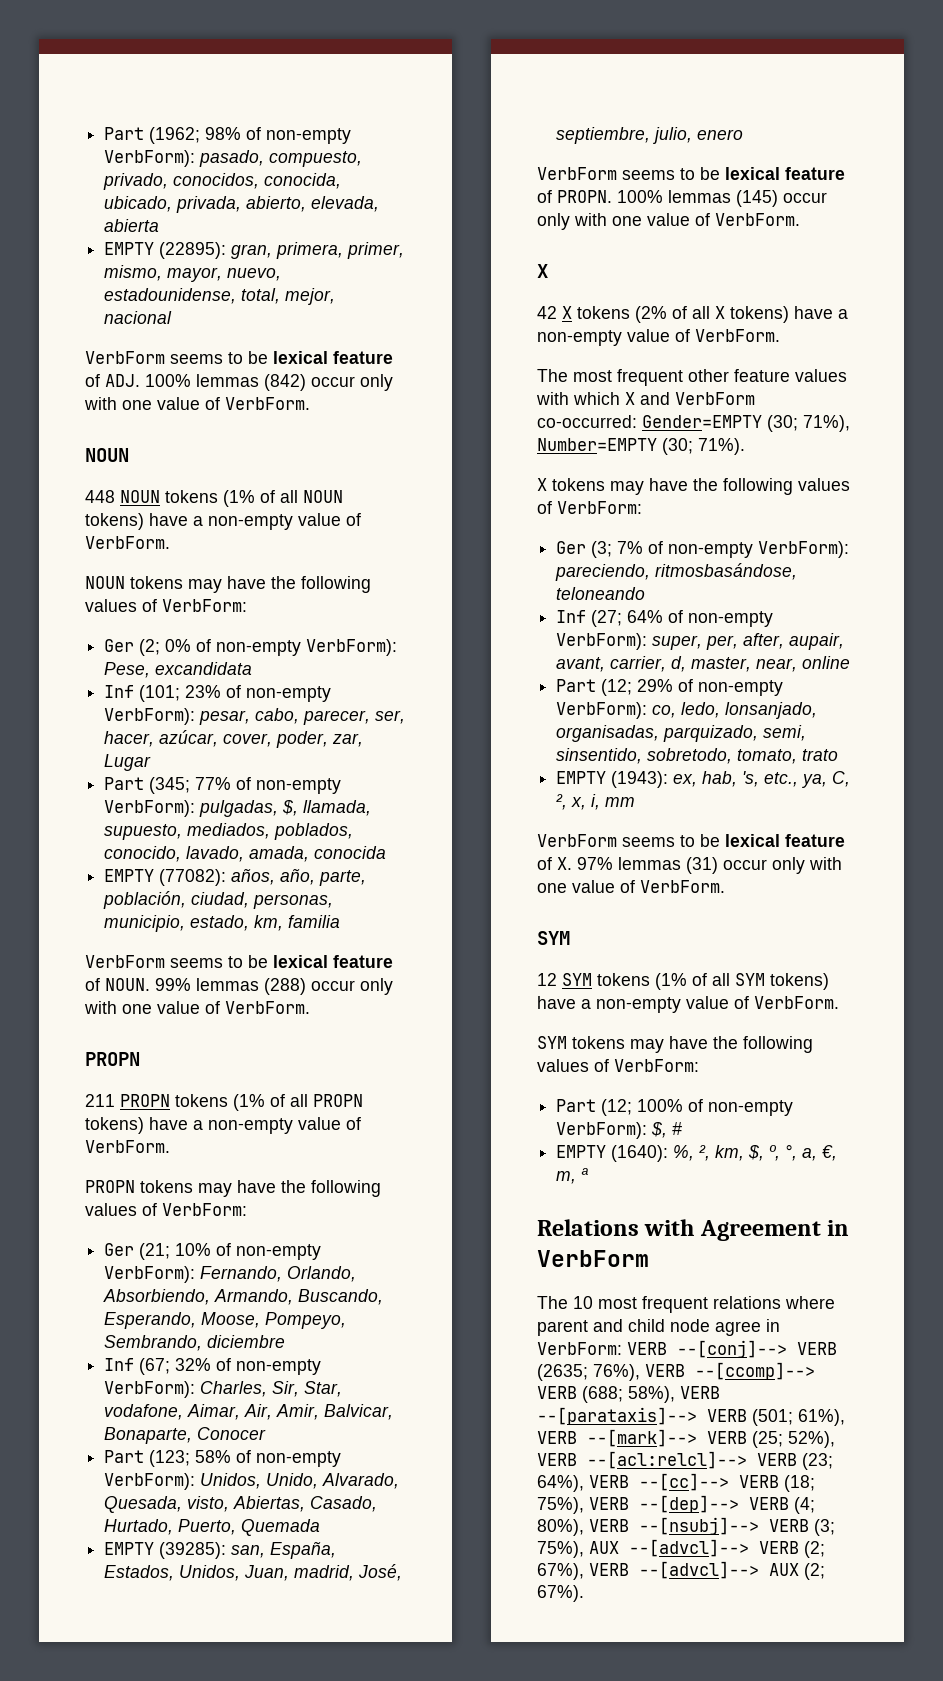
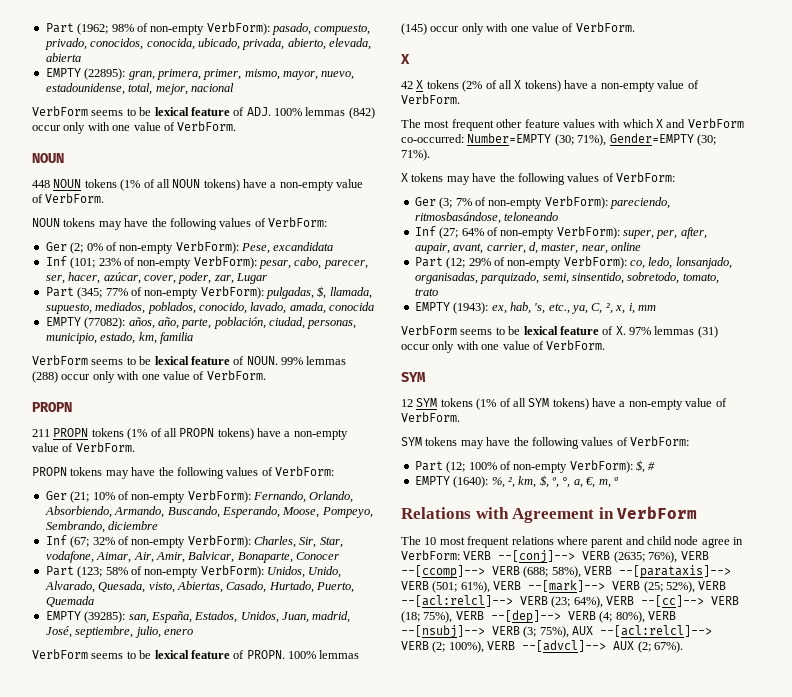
[642,415,762,428] Gender=EMPTY -> [467,133,552,143] Number=EMPTY
[537,438,657,451] Number=EMPTY -> [609,133,694,143] Gender=EMPTY
[629,1539,749,1557] --[advcl]--> -> [600,625,713,637] --[acl:relcl]-->
[537,1563,584,1580] 67%), -> [448,641,484,653] 100%),

